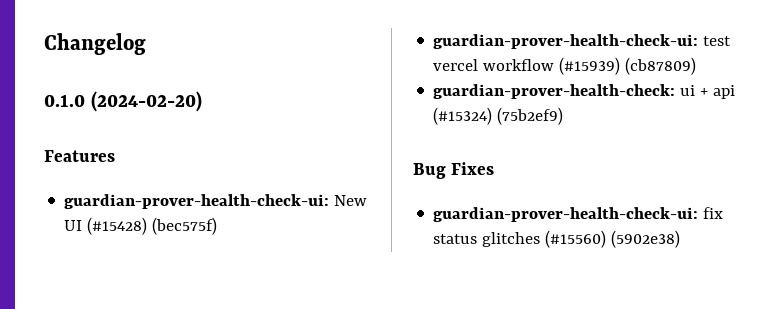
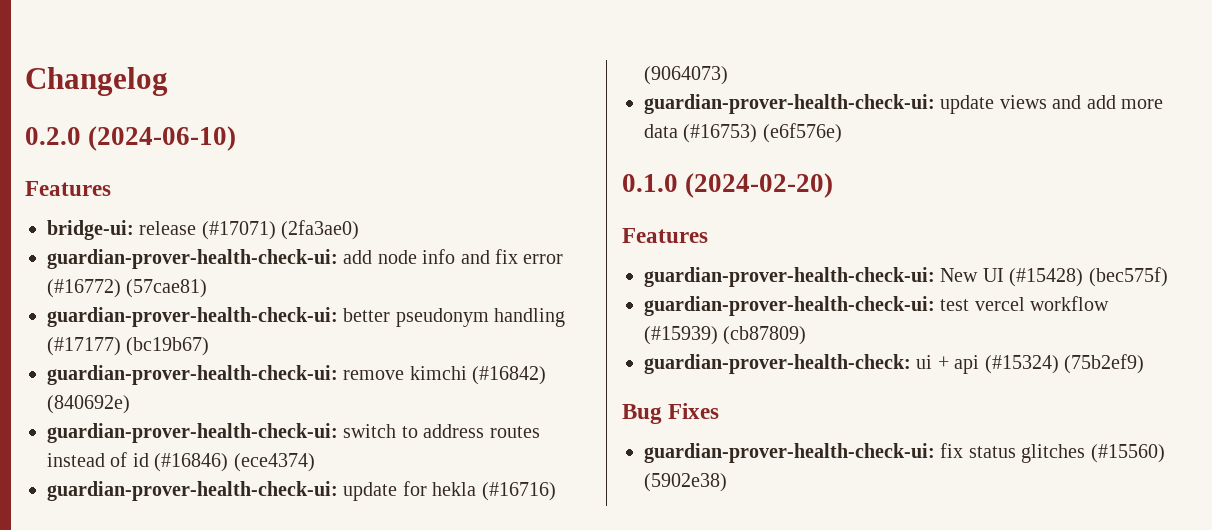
(146, 44) none -> [25,126,237,151] [25,181,111,196] [47,220,360,240] [47,249,564,269] [47,279,208,298] [47,307,566,327] [47,337,210,356] [47,365,547,385] [47,395,130,414] [47,423,540,443] [47,452,315,472] [47,481,556,501] [644,66,728,85] [644,94,1163,114] [644,123,842,143] // 0.2.0 (2024-06-10) // Features // bridge-ui: release (#17071) (2fa3ae0) // guardian-prover-health-check-ui: add node info and fix error (#16772) (57cae81) // guardian-prover-health-check-ui: better pseudonym handling (#17177) (bc19b67) // guardian-prover-health-check-ui: remove kimchi (#16842) (840692e) // guardian-prover-health-check-ui: switch to address routes instead of id (#16846) (ece4374) // guardian-prover-health-check-ui: update for hekla (#16716) (9064073) // guardian-prover-health-check-ui: update views and add more data (#16753) (e6f576e)

